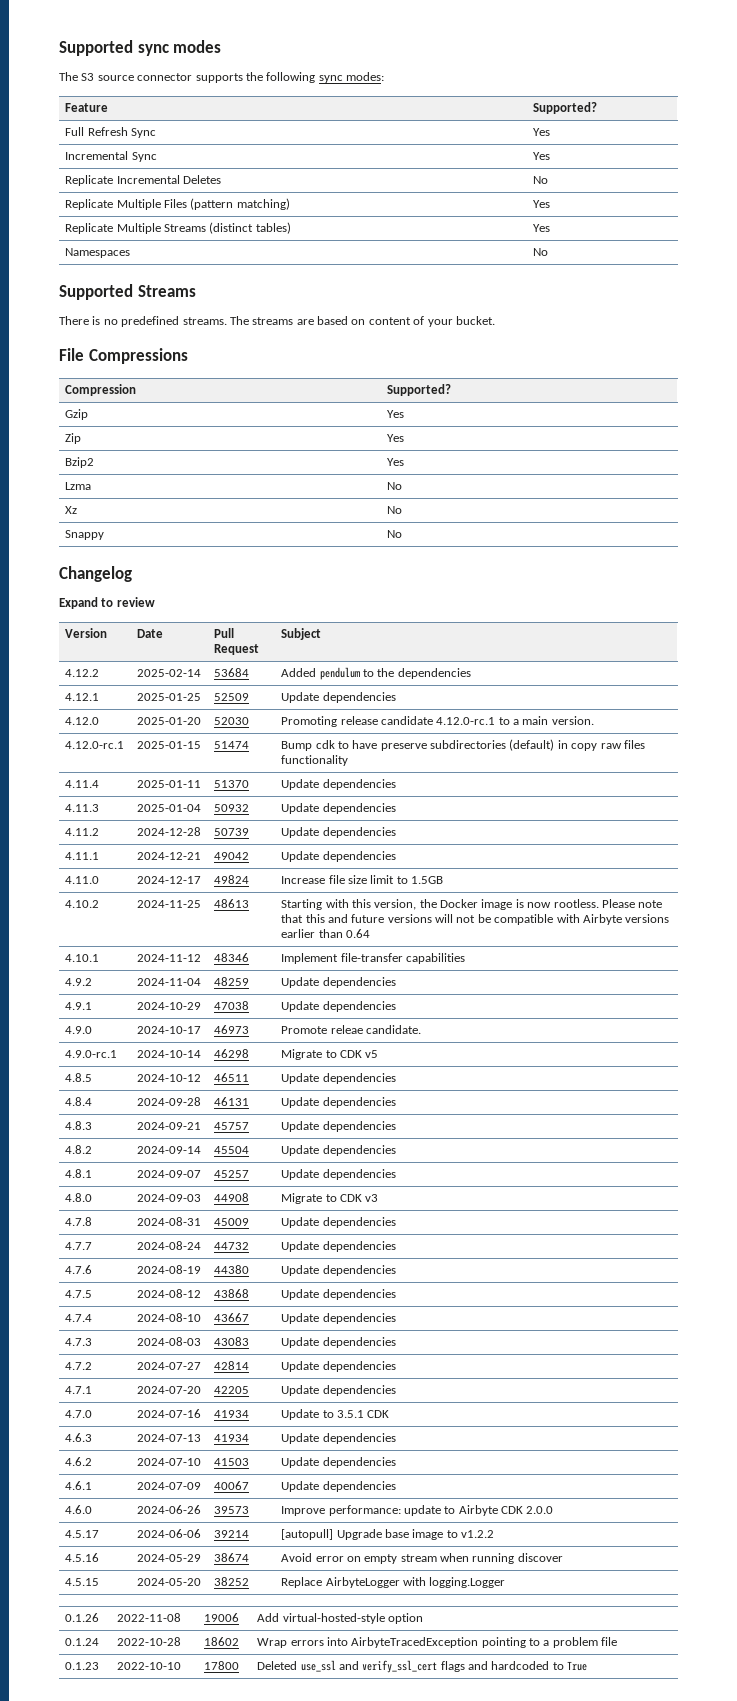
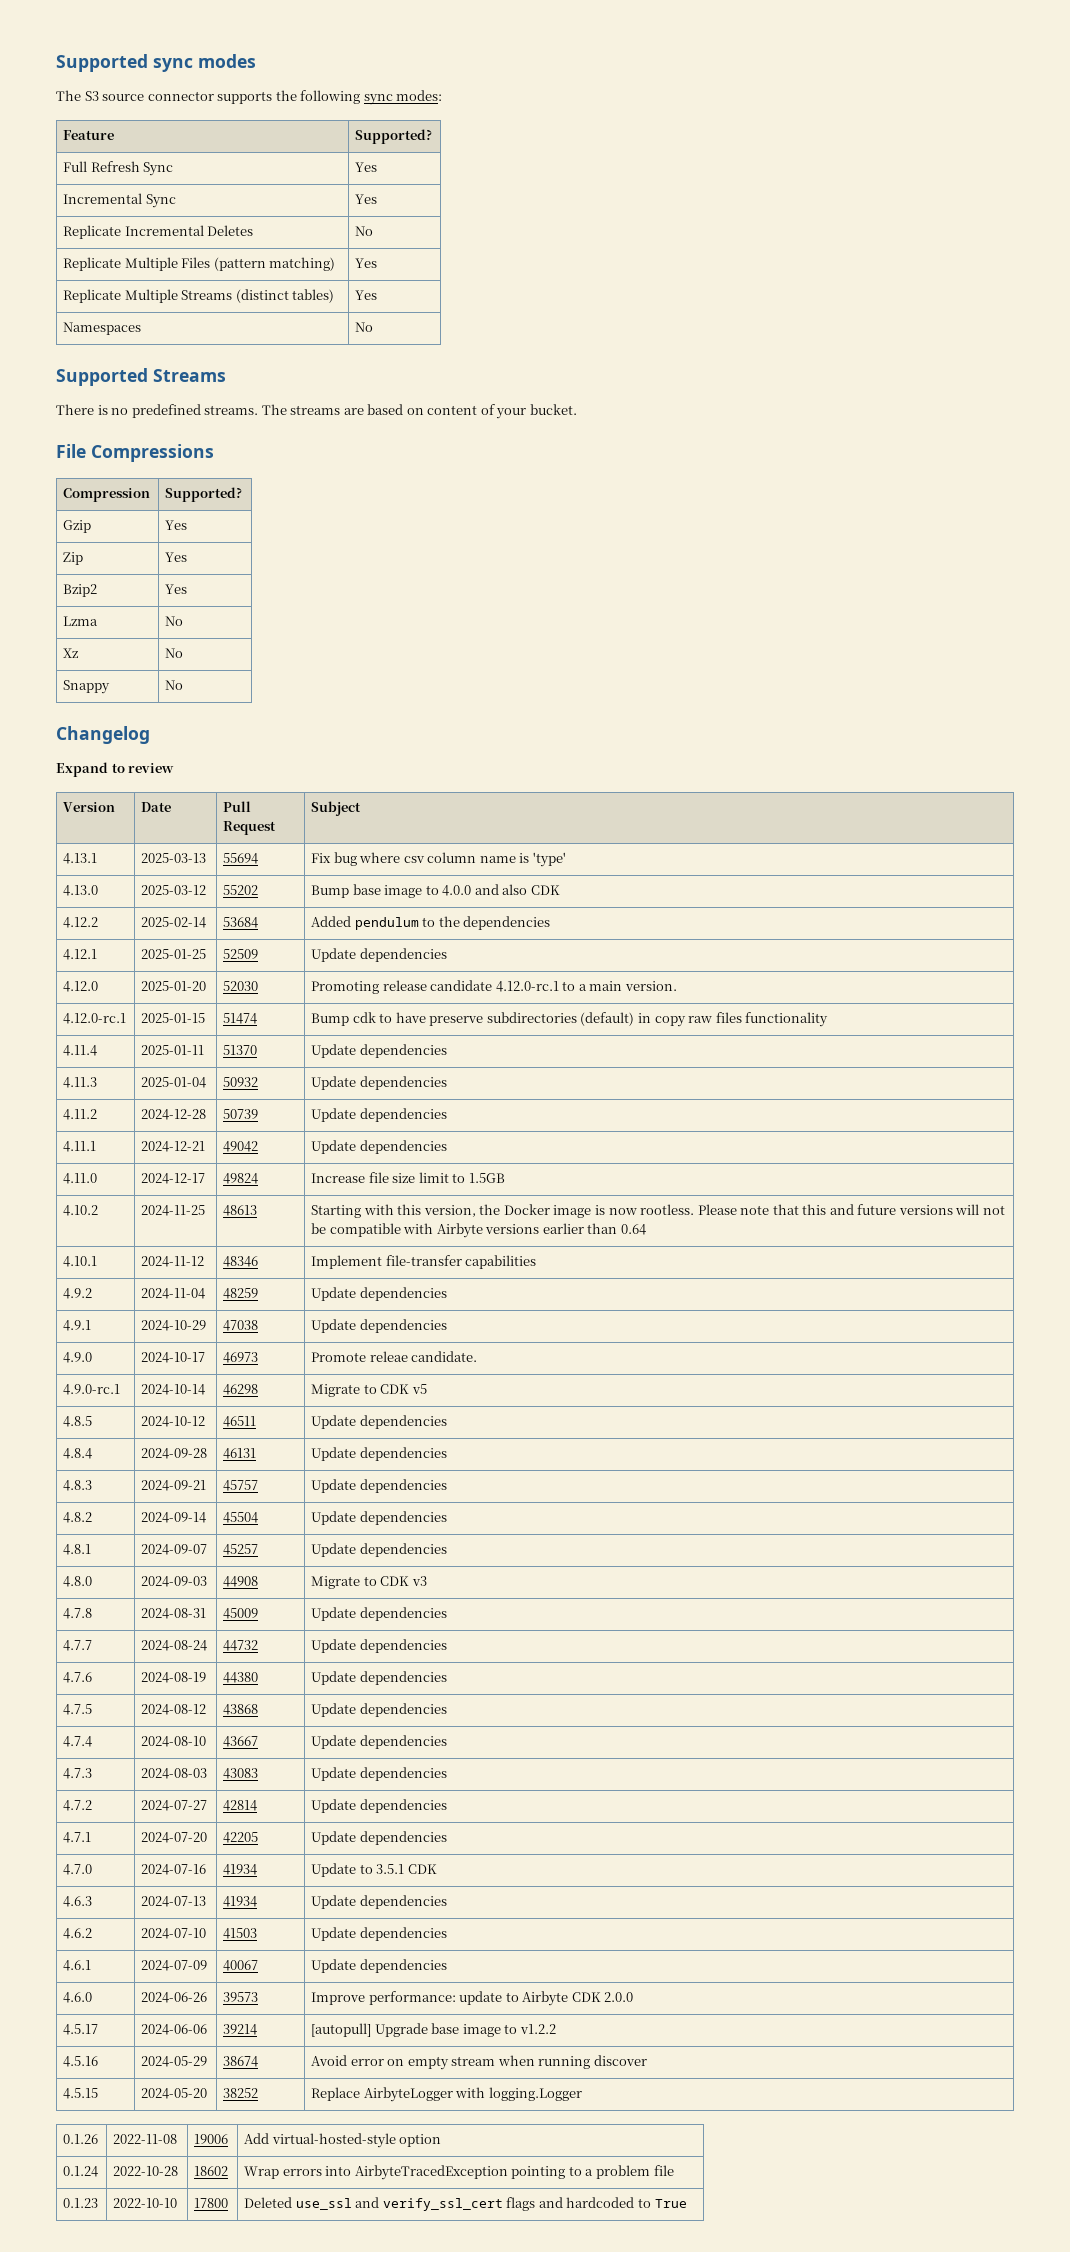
(322, 634) none -> [63,853,98,864] [141,853,207,863] [223,853,259,864] [311,852,566,867] [63,885,99,896] [141,885,207,895] [223,885,259,895] [311,884,560,898] // 4.13.1 | 2025-03-13 | 55694 | Fix bug where csv column name is 'type' // 4.13.0 | 2025-03-12 | 55202 | Bump base image to 4.0.0 and also CDK

